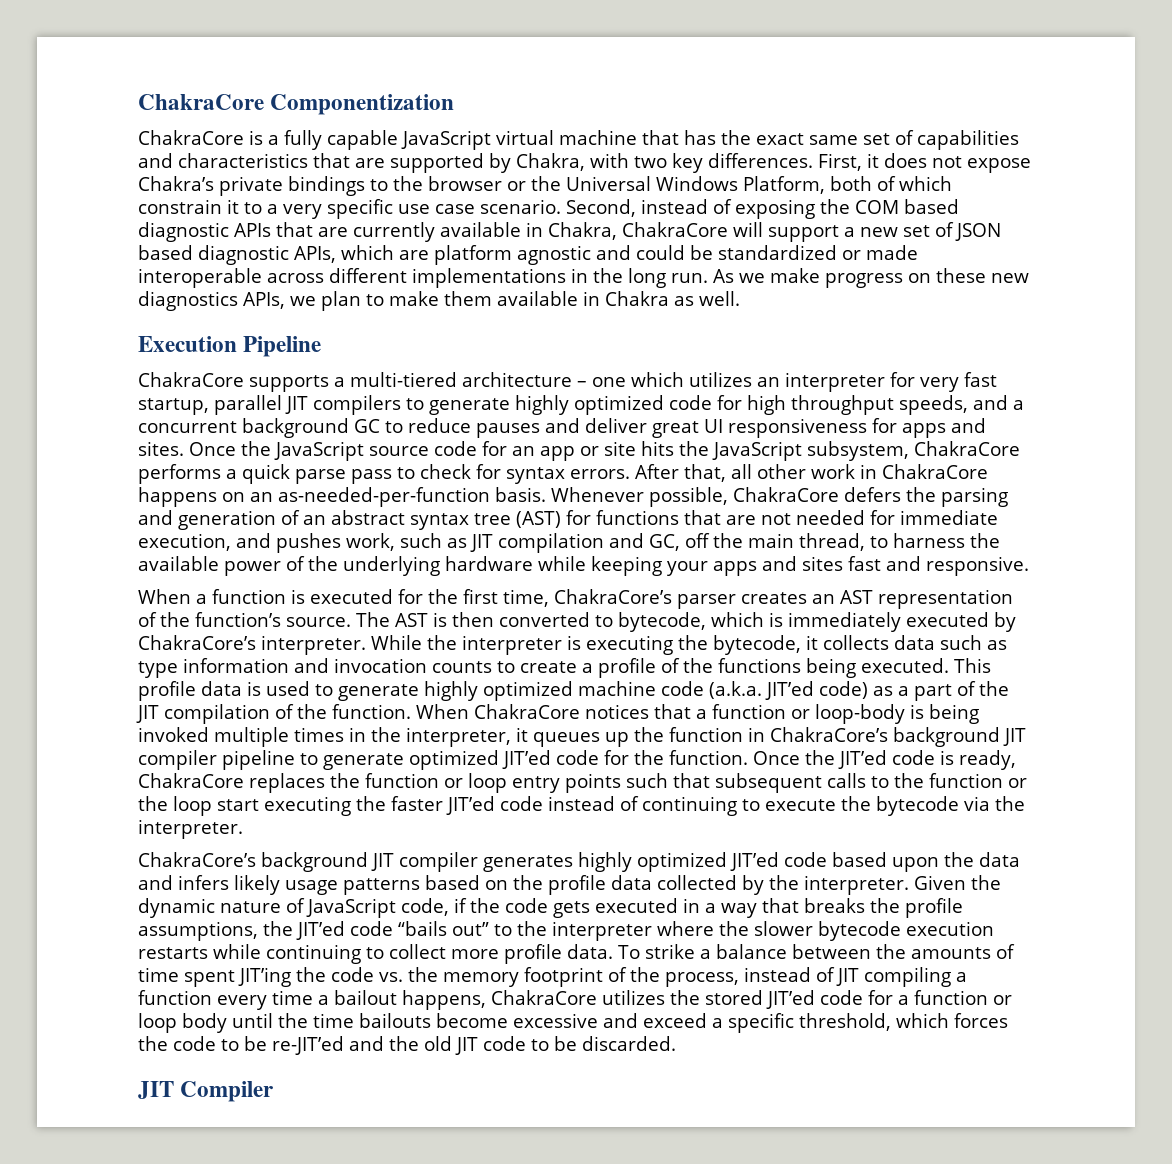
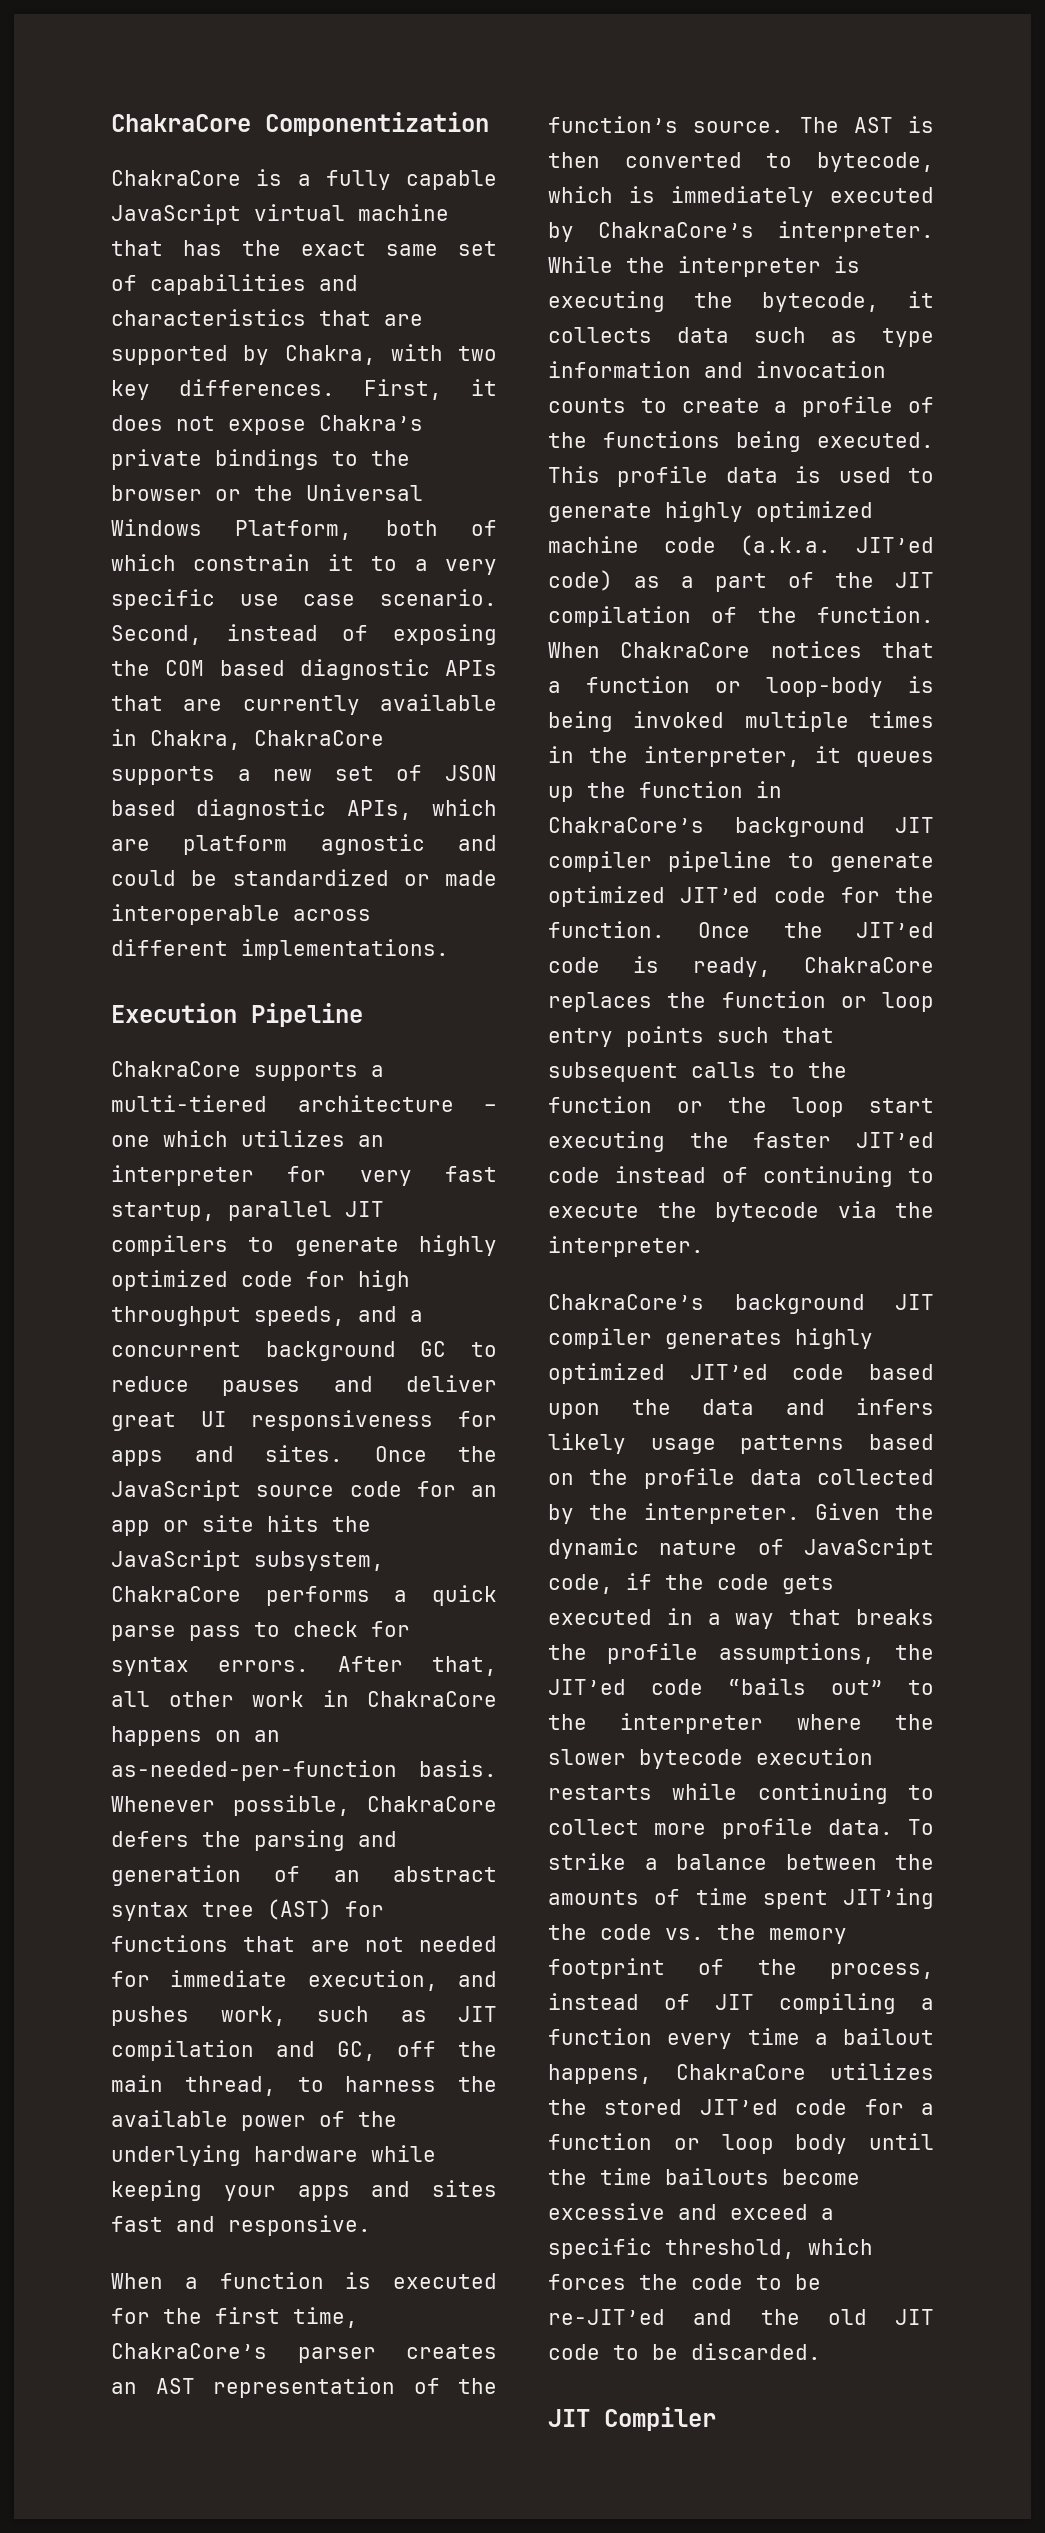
[733,222,839,242] will support -> [111,766,215,785] supports
[412,268,1029,288] [138,291,740,311] implementations in the long run. As we make progress on these new diagnostics APIs, we plan to make them available in Chakra as well. -> [241,939,449,960] implementations.

